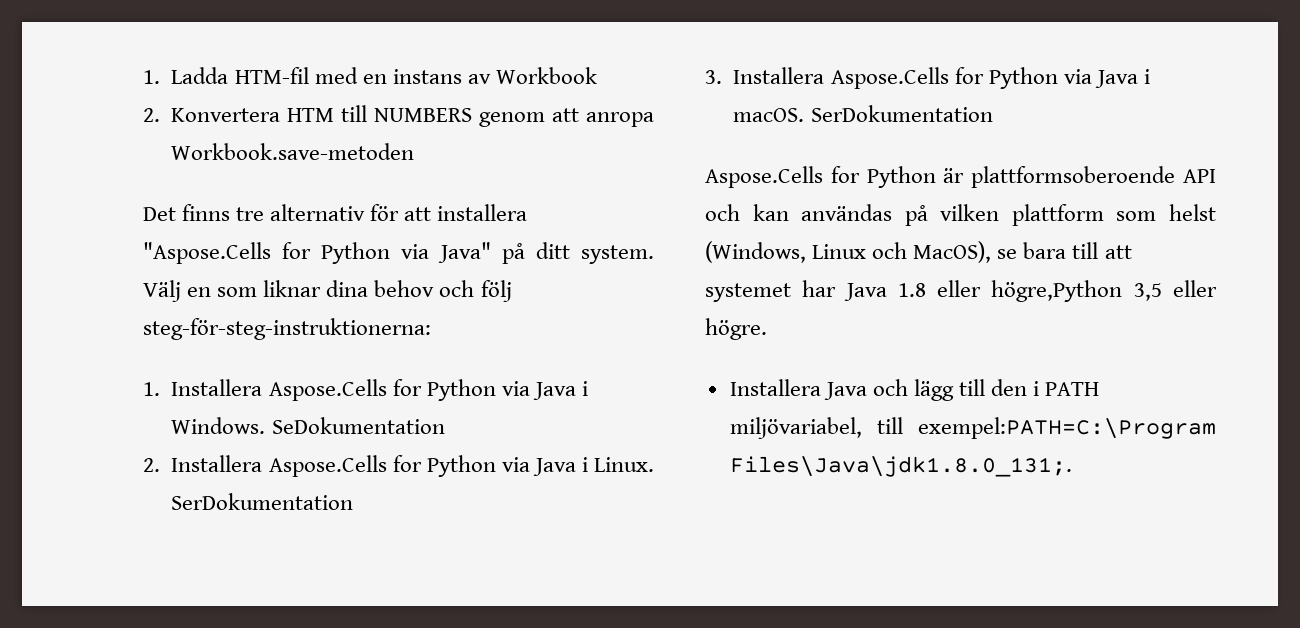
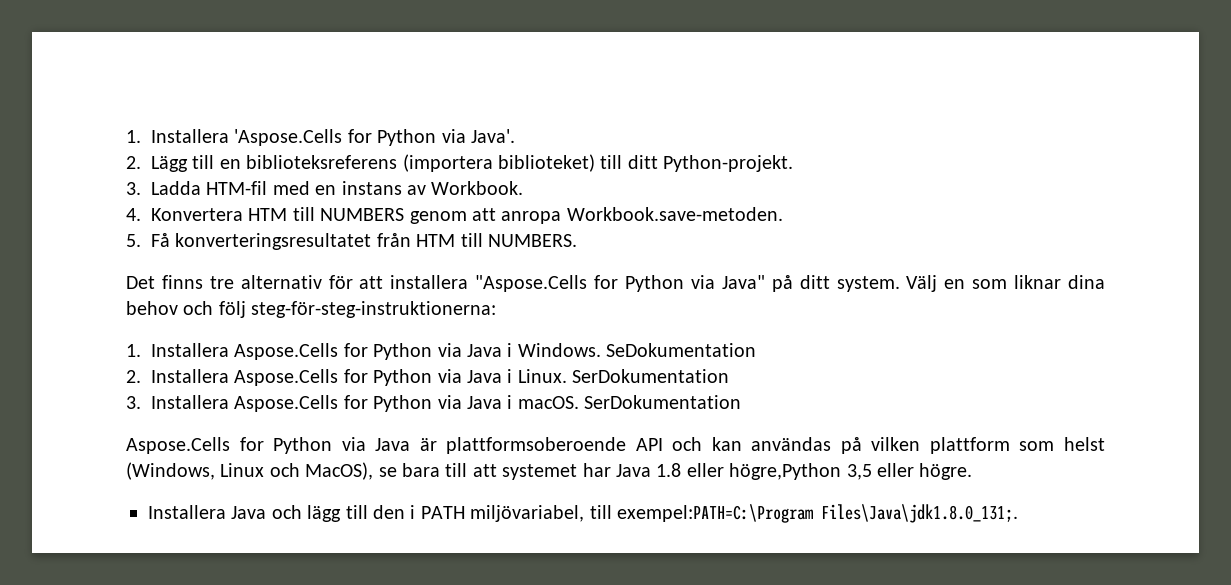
[143,70,160,84] 1. -> [126,129,515,146] [126,154,794,172] [126,182,141,195] 1. Installera 'Aspose.Cells for Python via Java'. // 2. Lägg till en biblioteksreferens (importera biblioteket) till ditt Python-projekt. // 3.
[495,67,597,84] [143,108,160,122] Workbook // 2. -> [431,181,524,195] [126,208,141,221] Workbook. // 4.
[171,143,415,160] Workbook.save-metoden -> [566,207,783,221] [126,233,577,250] Workbook.save-metoden. // 5. Få konverteringsresultatet från HTM till NUMBERS.
(936, 177) none -> [341,437,411,451] via Java

